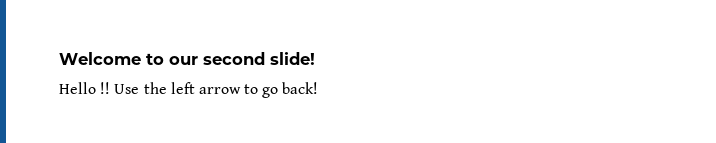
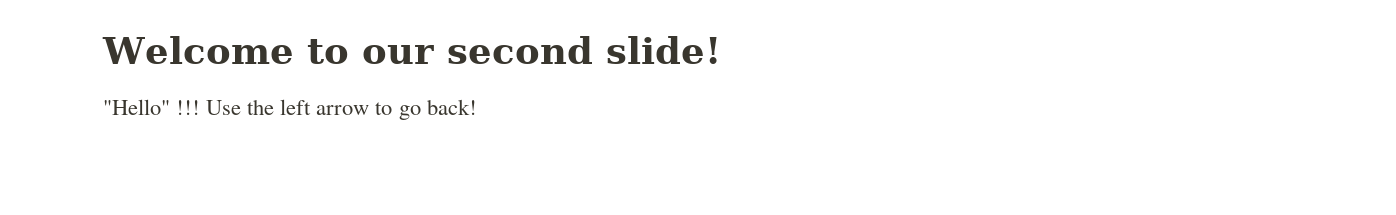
[59,82,111,94] Hello !! -> [103,99,201,115] "Hello" !!!

